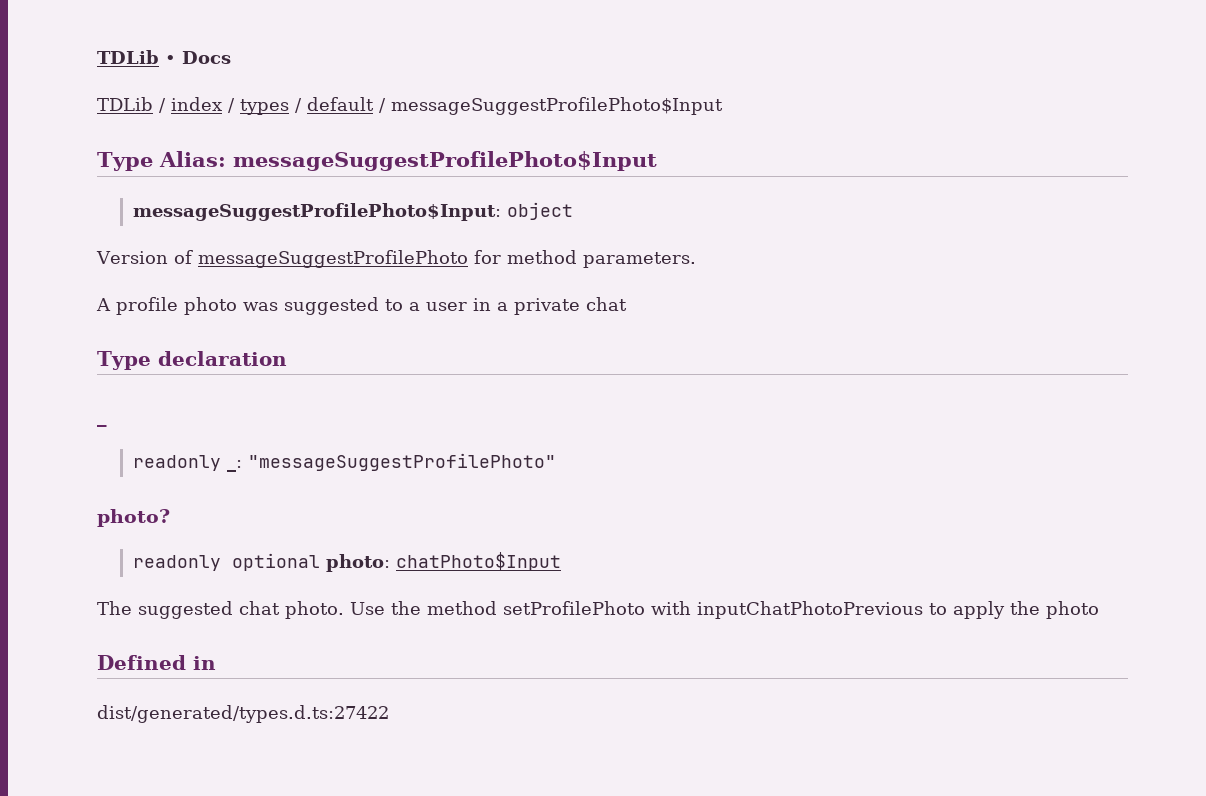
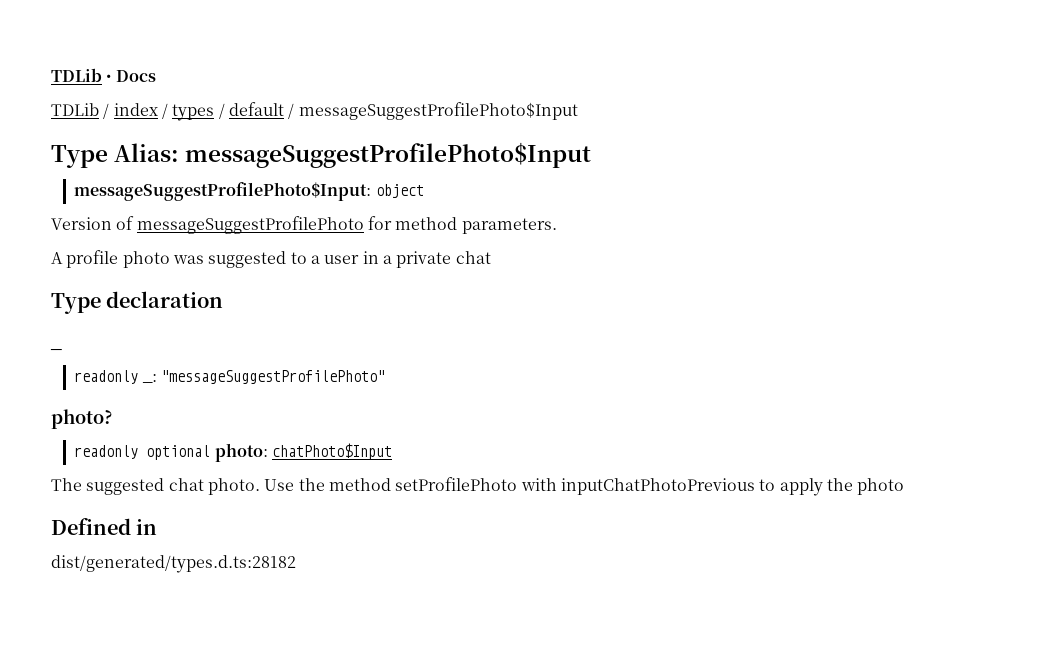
[97,705,389,723] dist/generated/types.d.ts:27422 -> [51,555,296,573] dist/generated/types.d.ts:28182

